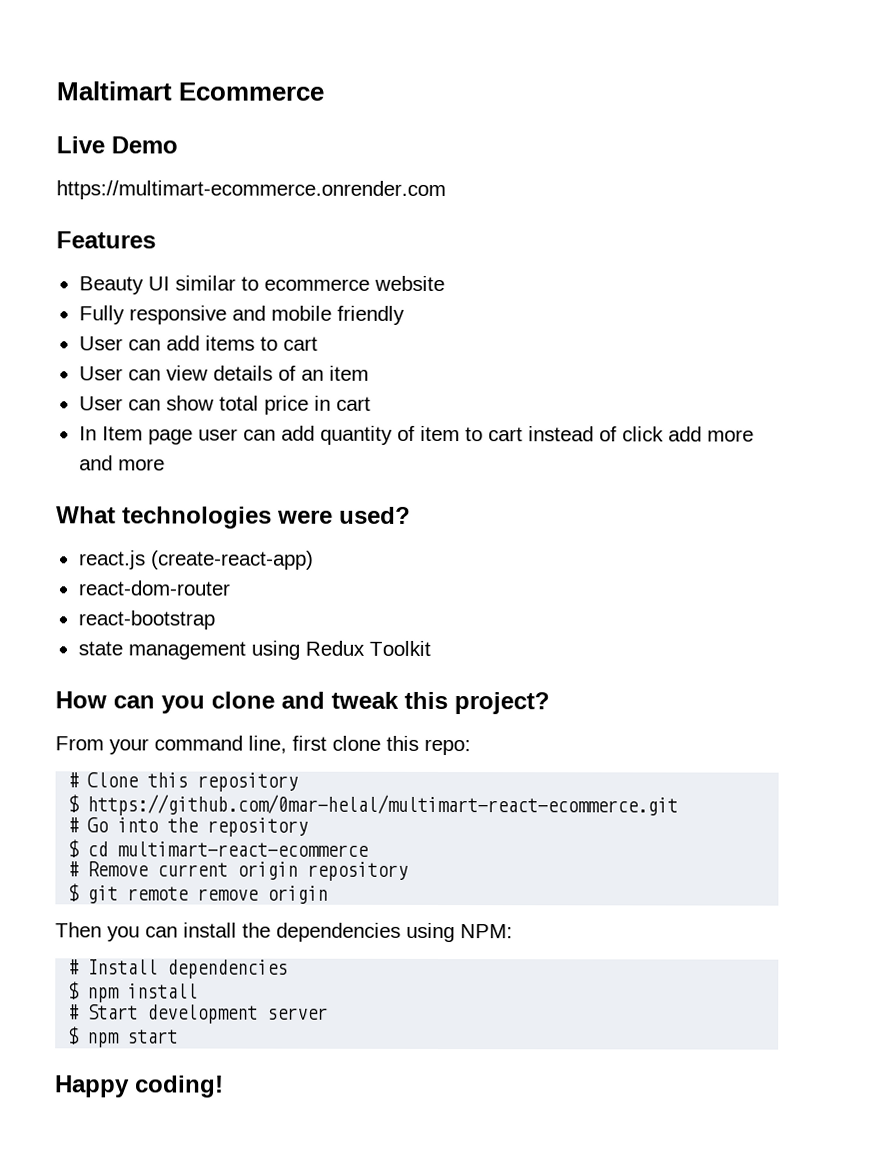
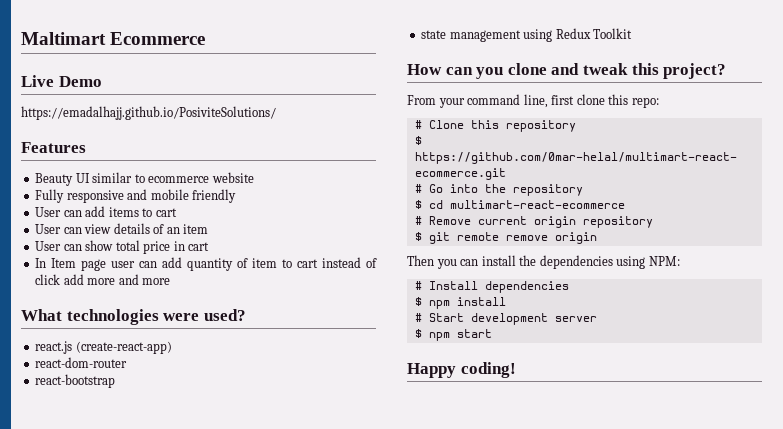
[56,180,446,201] https://multimart-ecommerce.onrender.com -> [21,106,276,120] https://emadalhajj.github.io/PosiviteSolutions/

